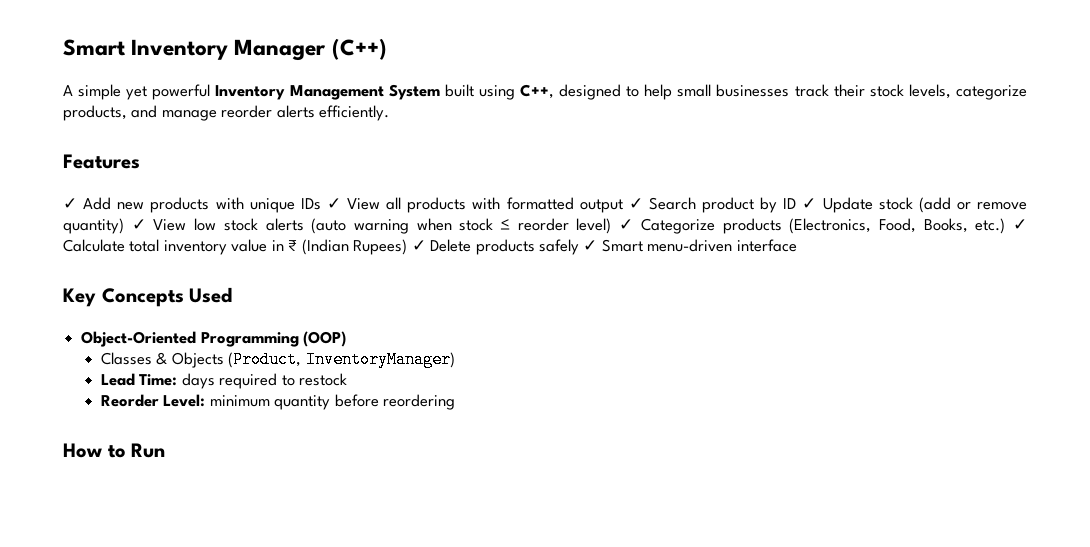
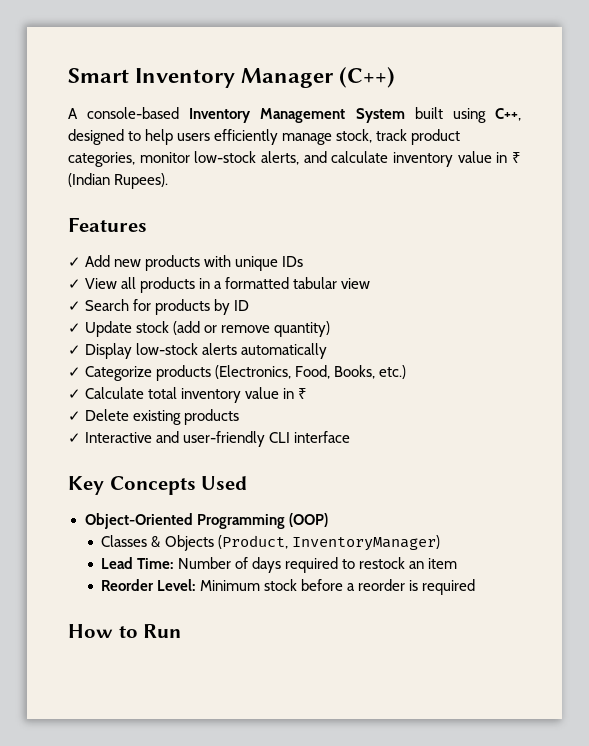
[78,84,211,100] simple yet powerful -> [87,107,180,119] console-based
[677,84,1027,100] [63,105,390,121] small businesses track their stock levels, categorize products, and manage reorder alerts efficiently. -> [177,129,461,145] [68,151,521,167] [68,173,169,189] users efficiently manage stock, track product categories, monitor low-stock alerts, and calculate inventory value in ₹ (Indian Rupees).
(321, 204) none -> (304, 261) //
[472,197,754,213] with formatted output ✓ Search product -> [199,277,371,289] [68,299,211,315] in a formatted tabular view // ✓ Search for products
(797, 203) none -> (250, 305) //
[131,218,612,234] ✓ View low stock alerts (auto warning when stock ≤ reorder level) -> [68,343,328,359] // ✓ Display low-stock alerts automatically //
(1006, 226) none -> (407, 372) //
[301,239,408,255] (Indian Rupees) -> (308, 393) //
[475,239,733,255] products safely ✓ Smart menu-driven -> [133,409,240,425] [68,431,291,447] existing products // ✓ Interactive and user-friendly CLI
(178, 380) none -> [177,557,248,569] Number of
(348, 379) none -> [408,558,457,569] an item
[209,394,456,410] minimum quantity before reordering -> [199,579,475,595] Minimum stock before a reorder is required

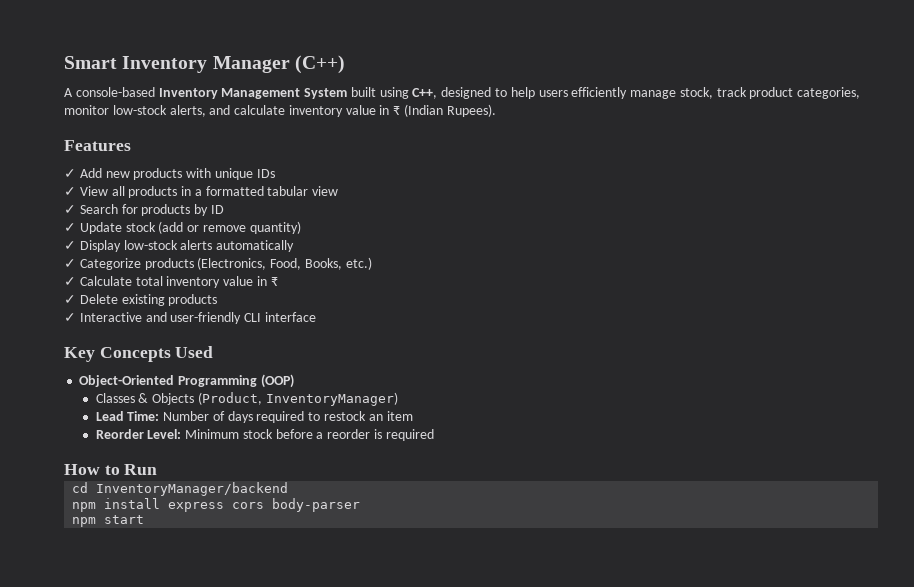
(182, 631) none -> [72,482,289,496] [72,498,361,512] [72,515,145,527] // cd InventoryManager/backend // npm install express cors body-parser // npm start

